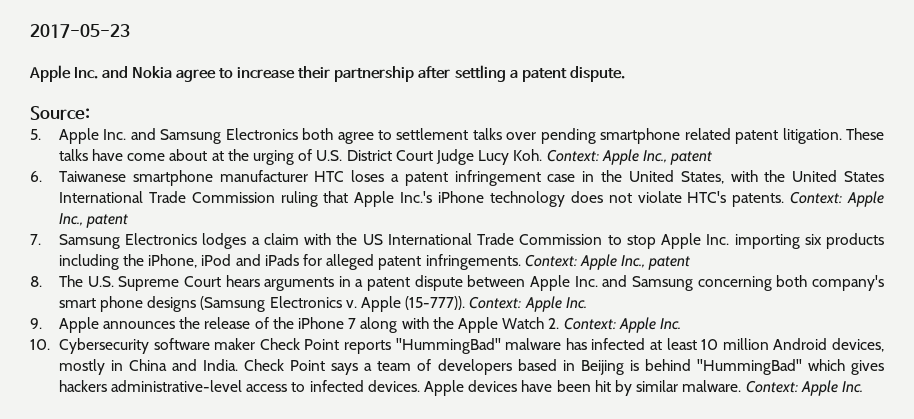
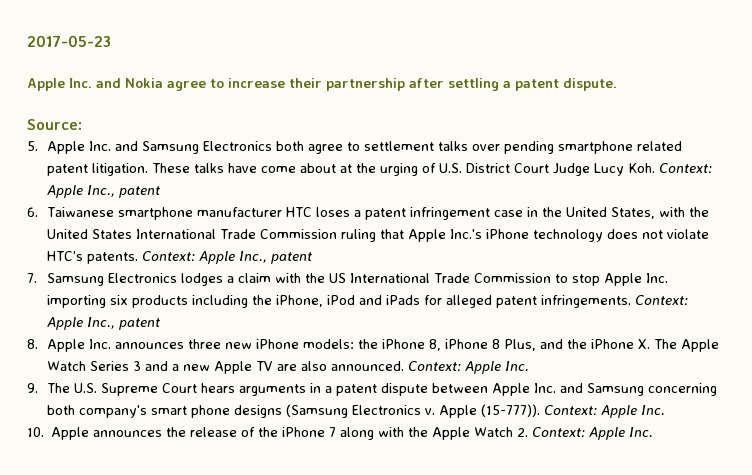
(42, 281) none -> [46,339,719,352] [46,361,529,374] [27,383,38,393] Apple Inc. announces three new iPhone models: the iPhone 8, iPhone 8 Plus, and the iPhone X. The Apple Watch Series 3 and a new Apple TV are also announced. Context: Apple Inc. // 9.
[30,318,42,329] 9. -> [27,427,44,437] 10.
[30,338,885,354] [58,359,884,375] [58,380,863,396] // 10. Cybersecurity software maker Check Point reports ''HummingBad'' malware has infected at least 10 million Android devices, mostly in China and India. Check Point says a team of developers based in Beijing is behind ''HummingBad'' which gives hackers administrative-level access to infected devices. Apple devices have been hit by similar malware. Context: Apple Inc. -> (654, 432) none

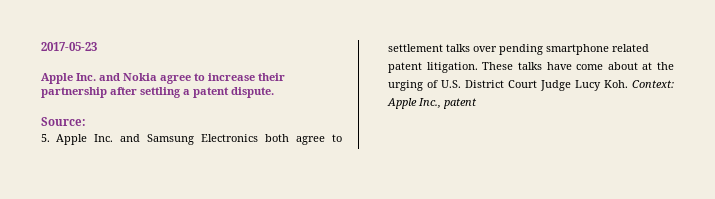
[27,207,709,220] [46,229,709,242] [46,251,312,264] [27,273,668,286] [46,295,688,308] [46,317,160,330] [27,339,719,352] [46,361,529,374] [27,383,717,396] [46,404,665,418] [27,427,654,440] // 6. Taiwanese smartphone manufacturer HTC loses a patent infringement case in the United States, with the United States International Trade Commission ruling that Apple Inc.'s iPhone technology does not violate HTC's patents. Context: Apple Inc., patent // 7. Samsung Electronics lodges a claim with the US International Trade Commission to stop Apple Inc. importing six products including the iPhone, iPod and iPads for alleged patent infringements. Context: Apple Inc., patent // 8. Apple Inc. announces three new iPhone models: the iPhone 8, iPhone 8 Plus, and the iPhone X. The Apple Watch Series 3 and a new Apple TV are also announced. Context: Apple Inc. // 9. The U.S. Supreme Court hears arguments in a patent dispute between Apple Inc. and Samsung concerning both company's smart phone designs (Samsung Electronics v. Apple (15-777)). Context: Apple Inc. // 10. Apple announces the release of the iPhone 7 along with the Apple Watch 2. Context: Apple Inc. -> (478, 103) none

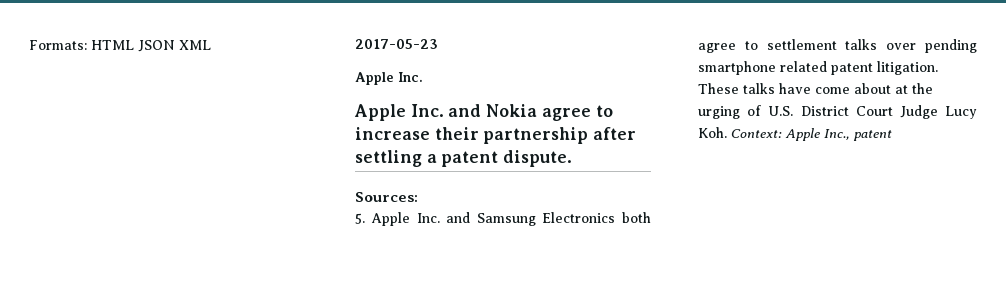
(41, 46) none -> [29,40,211,52] Formats: HTML JSON XML //
(96, 77) none -> [354,104,444,121] // Apple Inc.
[41,117,86,126] Source: -> [355,192,418,202] Sources:

